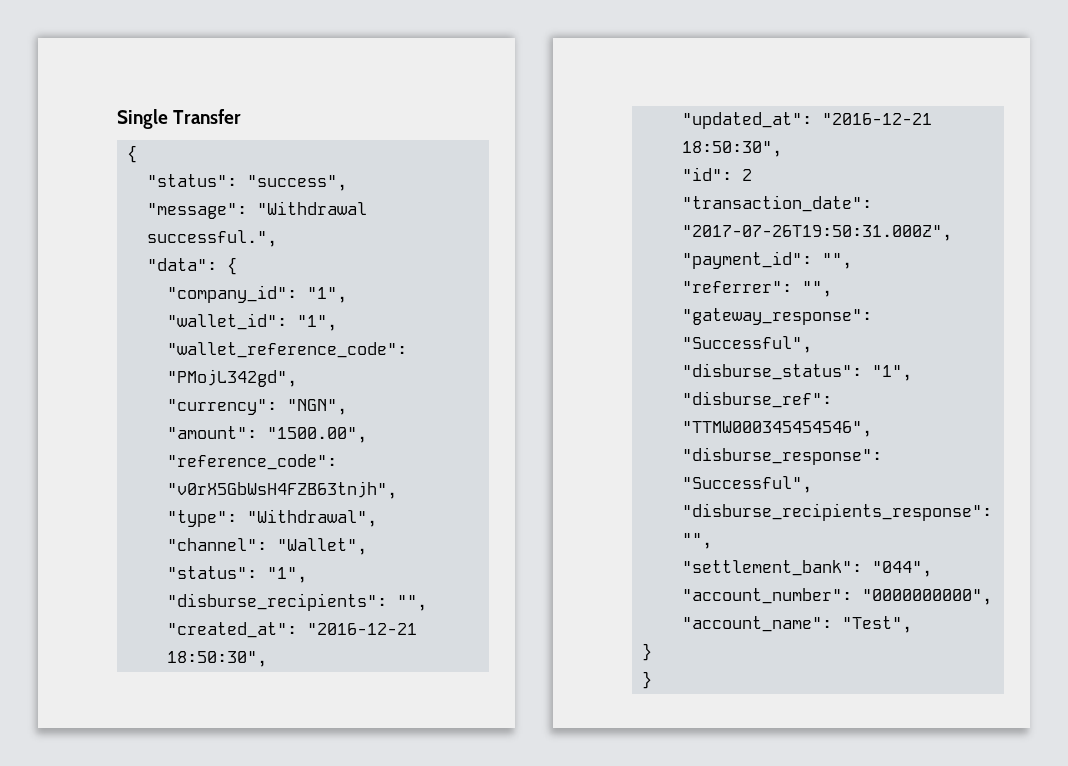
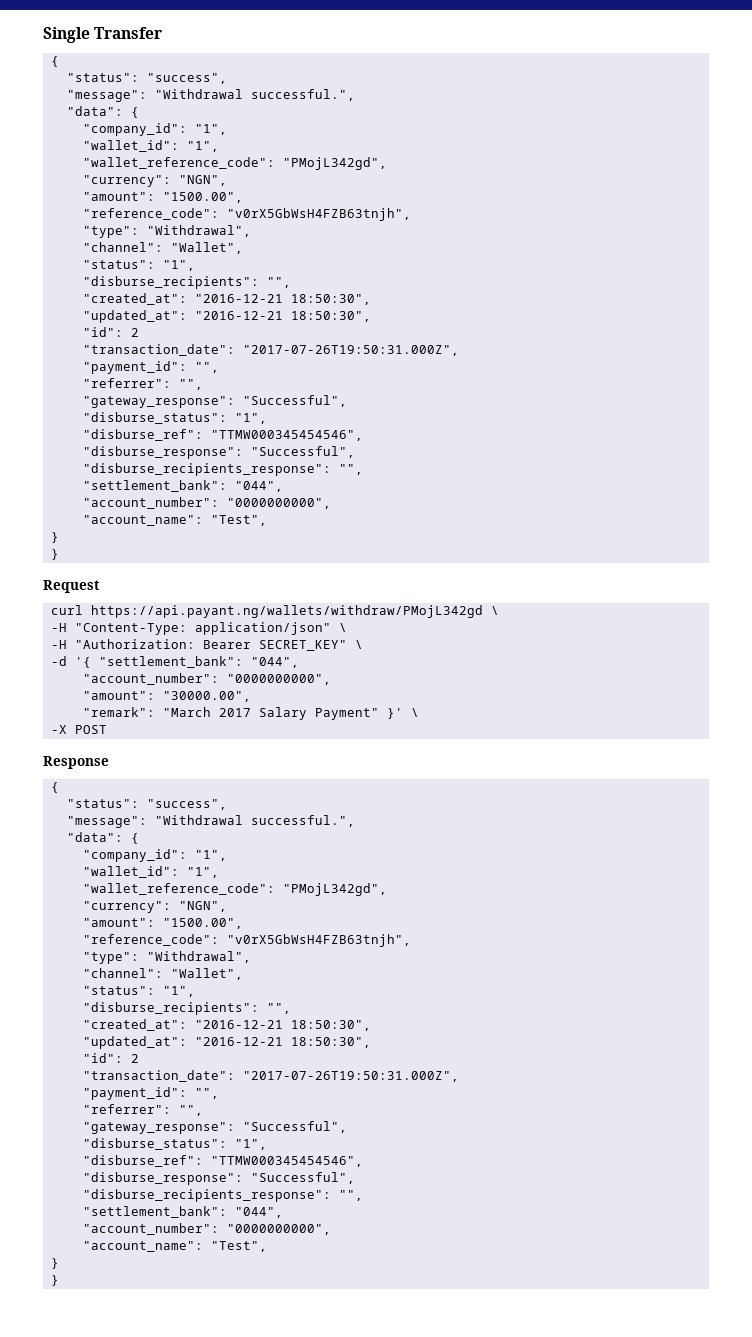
(652, 680) none -> [43,580,100,593] [50,605,499,618] [50,622,347,635] [50,639,363,651] [50,656,299,668] [82,673,331,685] [82,691,251,702] [82,707,419,720] [50,725,107,734] [43,756,109,769] [50,782,59,793] [66,799,227,810] [66,815,355,828] [66,832,139,844] [82,849,227,862] [82,866,219,878] [82,883,387,896] [82,901,227,913] [82,918,243,929] [82,934,411,947] [82,951,251,964] [82,968,243,980] [82,986,195,997] [82,1002,291,1015] [82,1019,371,1031] [82,1036,371,1049] [82,1053,139,1063] [82,1070,459,1082] [82,1087,219,1100] [82,1104,203,1116] [82,1121,347,1134] [82,1138,267,1150] [82,1155,363,1167] [82,1172,355,1185] [82,1189,363,1202] [82,1206,283,1218] [82,1223,331,1235] [82,1241,267,1252] [50,1258,59,1269] [50,1275,59,1286] // Request // curl https://api.payant.ng/wallets/withdraw/PMojL342gd \ // -H "Content-Type: application/json" \ // -H "Authorization: Bearer SECRET_KEY" \ // -d '{ "settlement_bank": "044", // "account_number": "0000000000", // "amount": "30000.00", // "remark": "March 2017 Salary Payment" }' \ // -X POST // Response // { // "status": "success", // "message": "Withdrawal successful.", // "data": { // "company_id": "1", // "wallet_id": "1", // "wallet_reference_code": "PMojL342gd", // "currency": "NGN", // "amount": "1500.00", // "reference_code": "v0rX5GbWsH4FZB63tnjh", // "type": "Withdrawal", // "channel": "Wallet", // "status": "1", // "disburse_recipients": "", // "created_at": "2016-12-21 18:50:30", // "updated_at": "2016-12-21 18:50:30", // "id": 2 // "transaction_date": "2017-07-26T19:50:31.000Z", // "payment_id": "", // "referrer": "", // "gateway_response": "Successful", // "disburse_status": "1", // "disburse_ref": "TTMW000345454546", // "disburse_response": "Successful", // "disburse_recipients_response": "", // "settlement_bank": "044", // "account_number": "0000000000", // "account_name": "Test", // } // }

